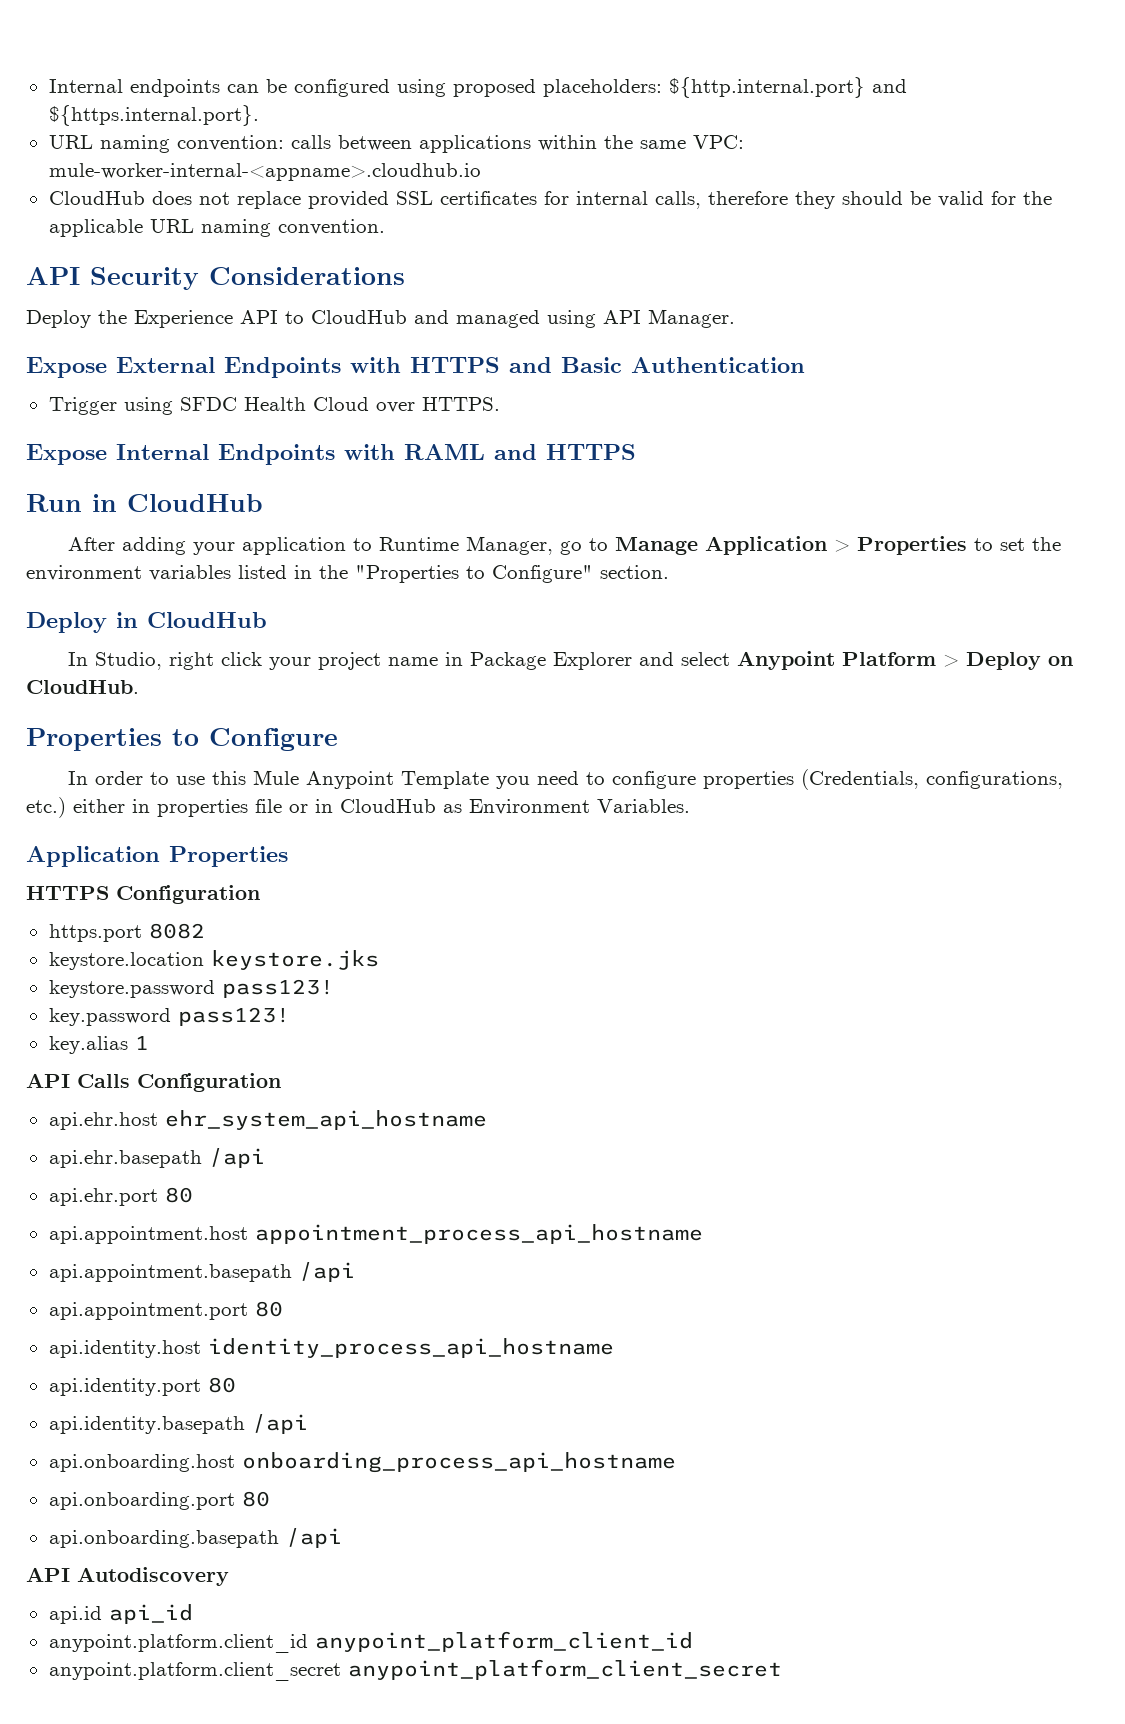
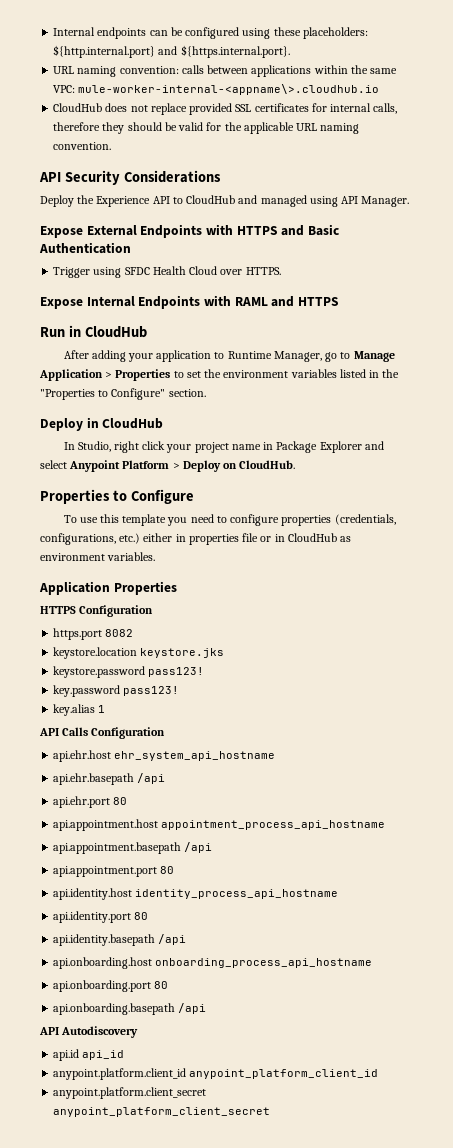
[452,79,536,97] proposed -> [273,27,301,36] these
[48,163,481,181] mule-worker-internal-<appname>.cloudhub.io -> [78,84,380,95] mule-worker-internal-<appname\>.cloudhub.io
[67,770,489,789] In order to use this Mule Anypoint Template -> [63,514,167,526] To use this template
[800,769,919,790] (Credentials, -> [334,514,396,525] (credentials,
[469,799,690,815] Environment Variables. -> [40,552,156,561] environment variables.

